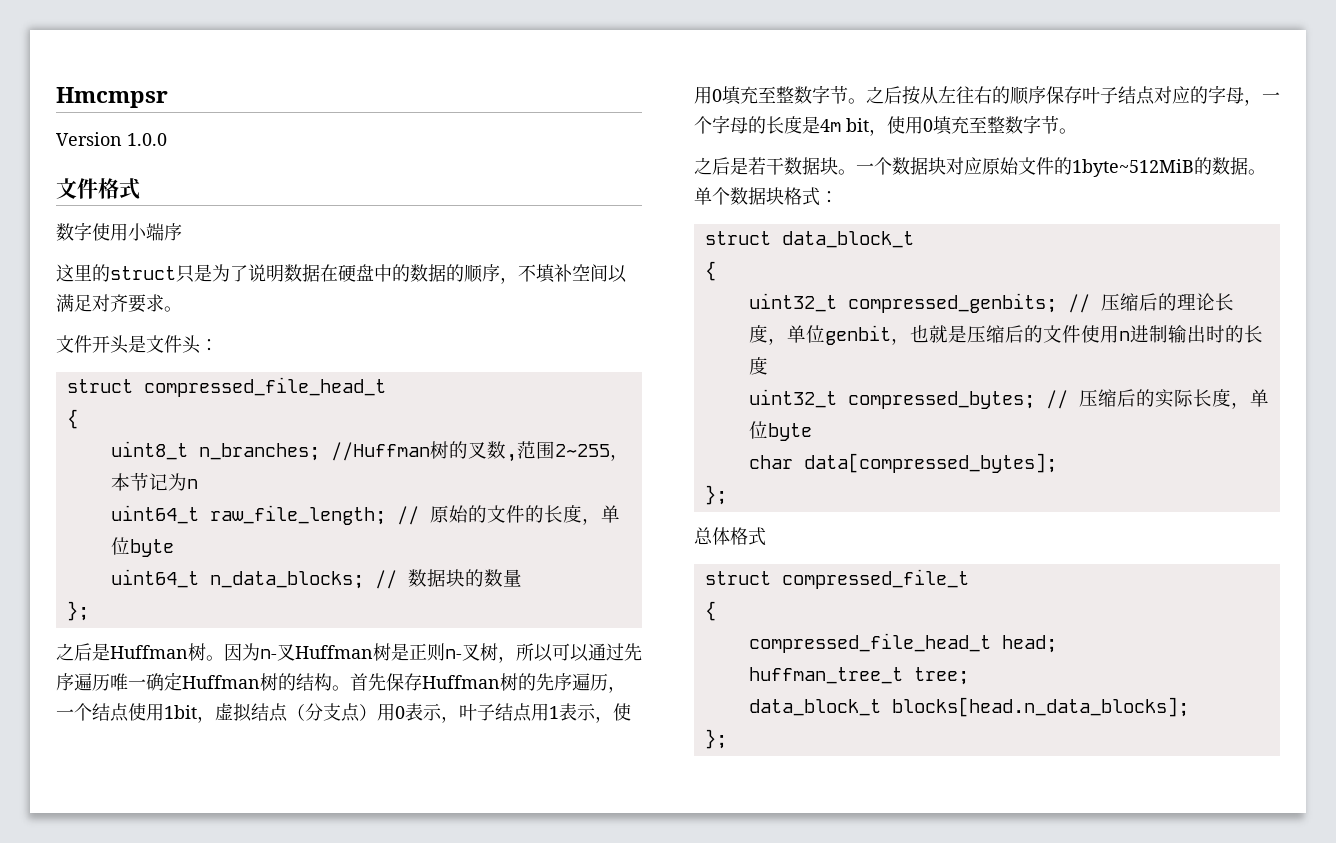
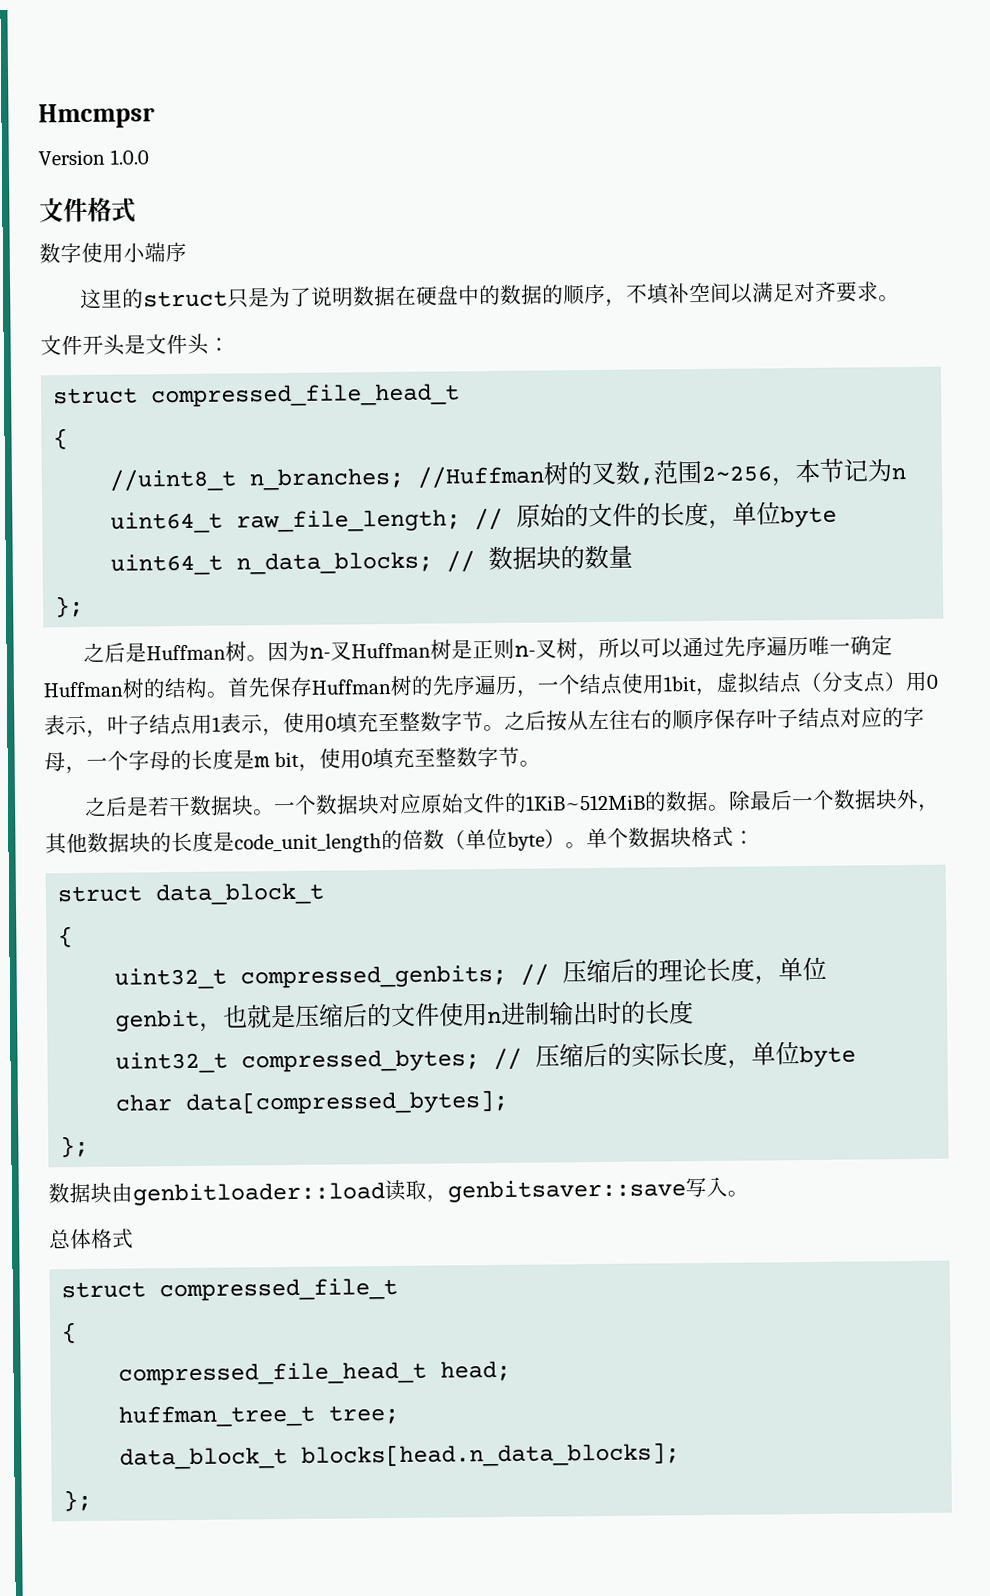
[110,441,188,460] uint8_t -> [109,468,238,492] //uint8_t
[554,444,610,457] 2~255 -> [701,465,773,482] 2~256
[820,119,841,132] 4m -> [253,755,270,768] m
[1072,159,1194,177] 1byte~512MiB -> [524,794,646,811] 1KiB~512MiB
(1266, 172) none -> [727,788,940,812] [45,828,587,855] 除最后一个数据块外，其他数据块的长度是code_unit_length的倍数（单位byte）。
(727, 495) none -> [48,1176,749,1206] // 数据块由genbitloader::load读取，genbitsaver::save写入。

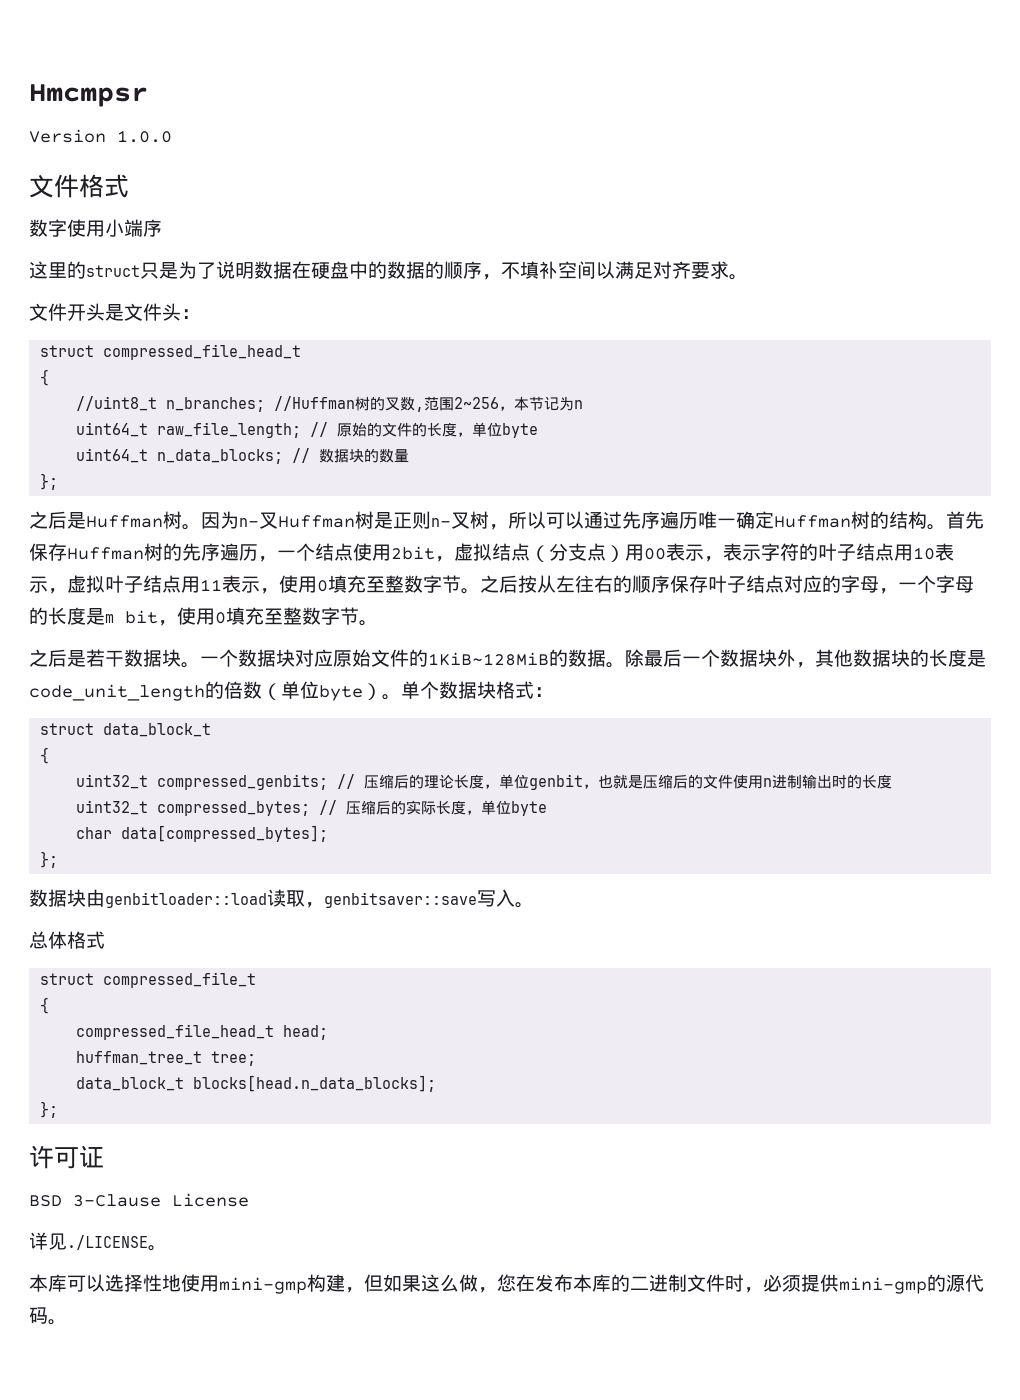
[663,676,696,692] 1bit -> [391,546,435,560] 2bit
[926,674,938,689] [44,713,221,738] 0表示，叶子结点用1 -> [644,543,954,562] [29,575,222,594] 00表示，表示字符的叶子结点用10表示，虚拟叶子结点用11
[524,794,646,811] 1KiB~512MiB -> [428,652,549,666] 1KiB~128MiB
(93, 1500) none -> [29,1145,104,1169] [29,1193,249,1207] [29,1232,167,1251] [29,1274,984,1294] [29,1307,67,1325] // 许可证 // BSD 3-Clause License // 详见./LICENSE。 // 本库可以选择性地使用mini-gmp构建，但如果这么做，您在发布本库的二进制文件时，必须提供mini-gmp的源代码。

